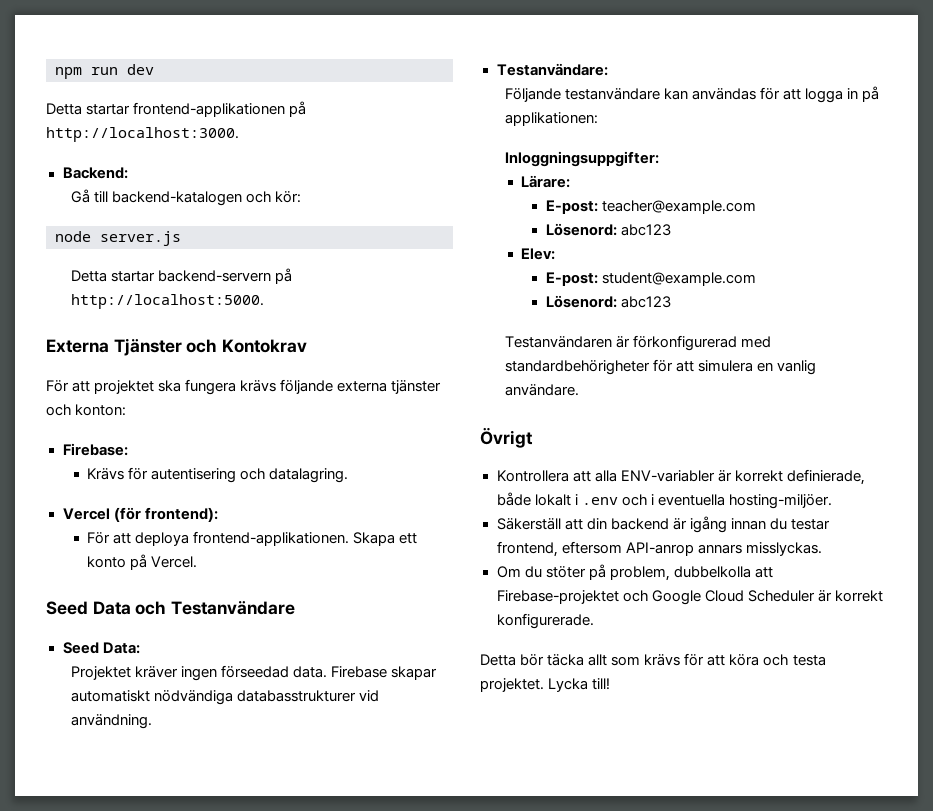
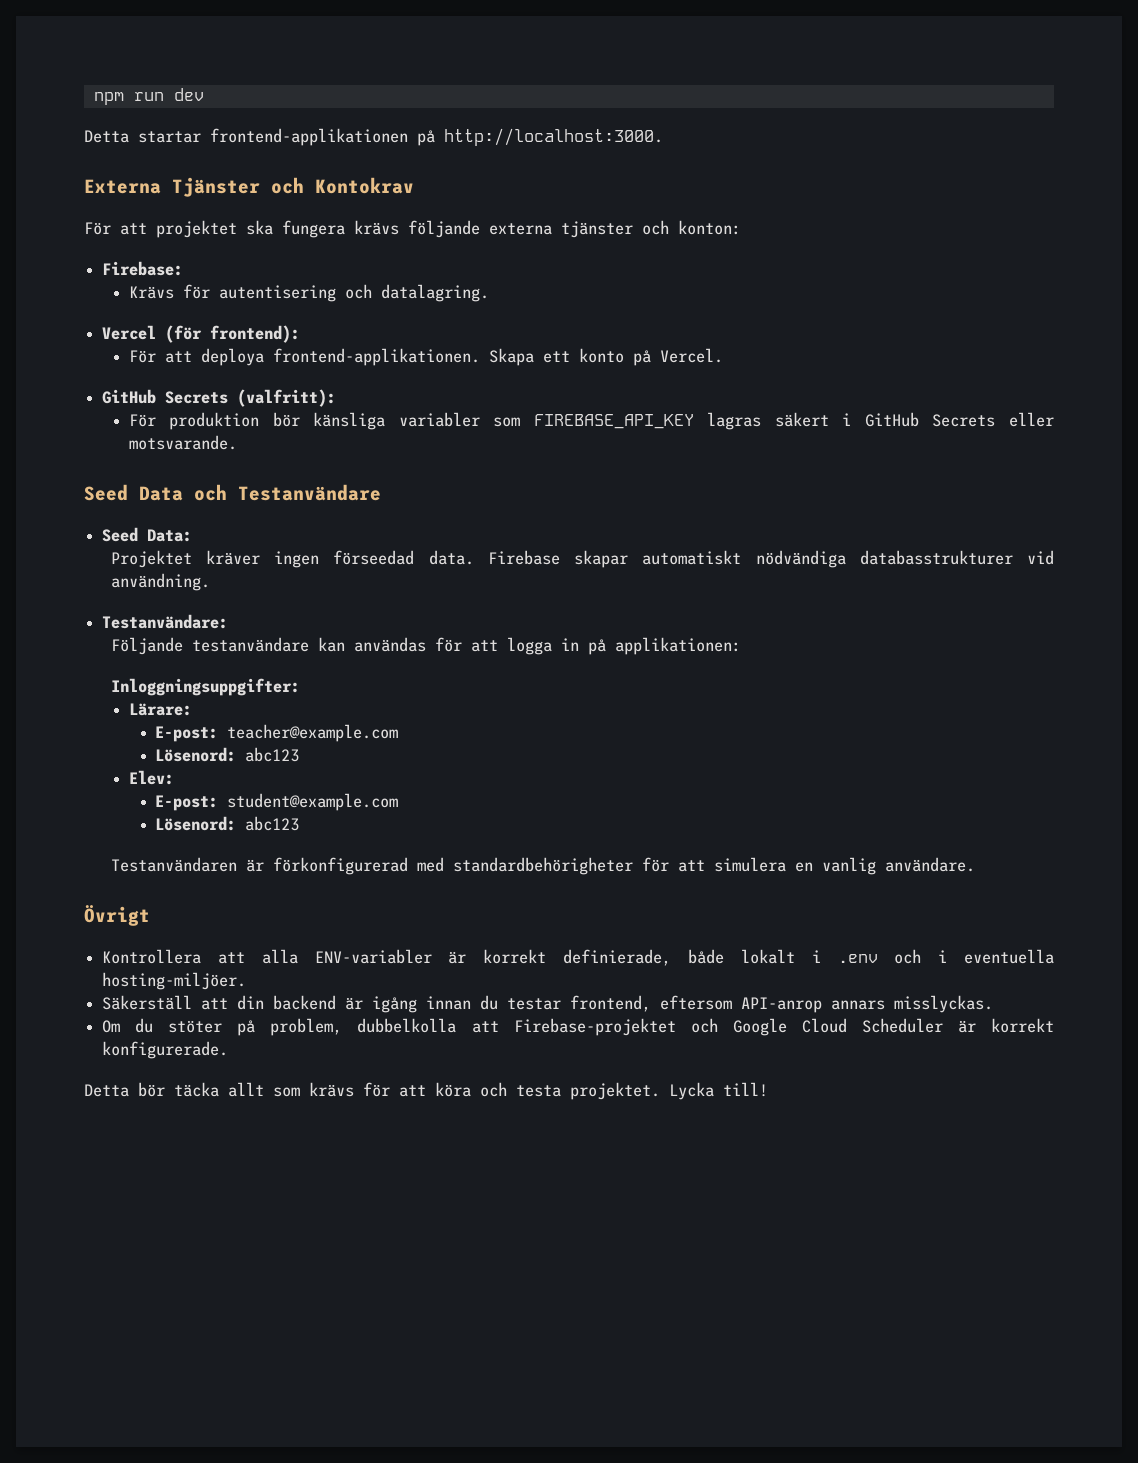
[62,167,128,179] [70,189,301,206] [55,231,181,246] [70,268,292,284] [70,294,264,309] // Backend: // Gå till backend-katalogen och kör: // node server.js // Detta startar backend-servern på http://localhost:5000. -> (663, 137) none
(198, 562) none -> [102,389,337,407] [128,412,1055,430] [128,435,237,450] // GitHub Secrets (valfritt): // För produktion bör känsliga variabler som FIREBASE_API_KEY lagras säkert i GitHub Secrets eller motsvarande.

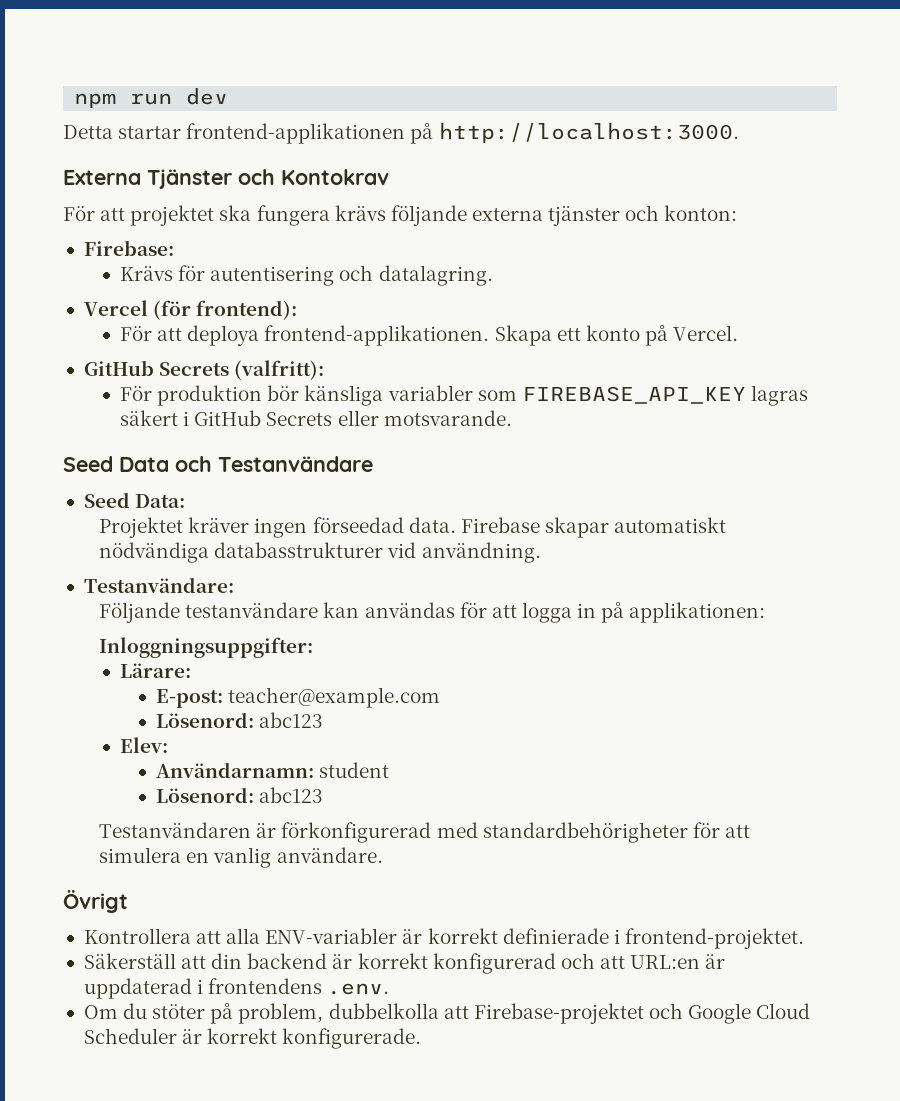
[155,793,399,811] E-post: student@example.com -> [156,762,390,778] Användarnamn: student
[563,949,1054,966] [102,972,247,990] definierade, både lokalt i .env och i eventuella hosting-miljöer. -> [502,928,804,949] definierade i frontend-projektet.
[372,995,994,1013] igång innan du testar frontend, eftersom API-anrop annars misslyckas. -> [357,953,726,974] [83,978,390,999] korrekt konfigurerad och att URL:en är uppdaterad i frontendens .env.
[84,1082,768,1100] // Detta bör täcka allt som krävs för att köra och testa projektet. Lycka till! -> (422, 1038) none

